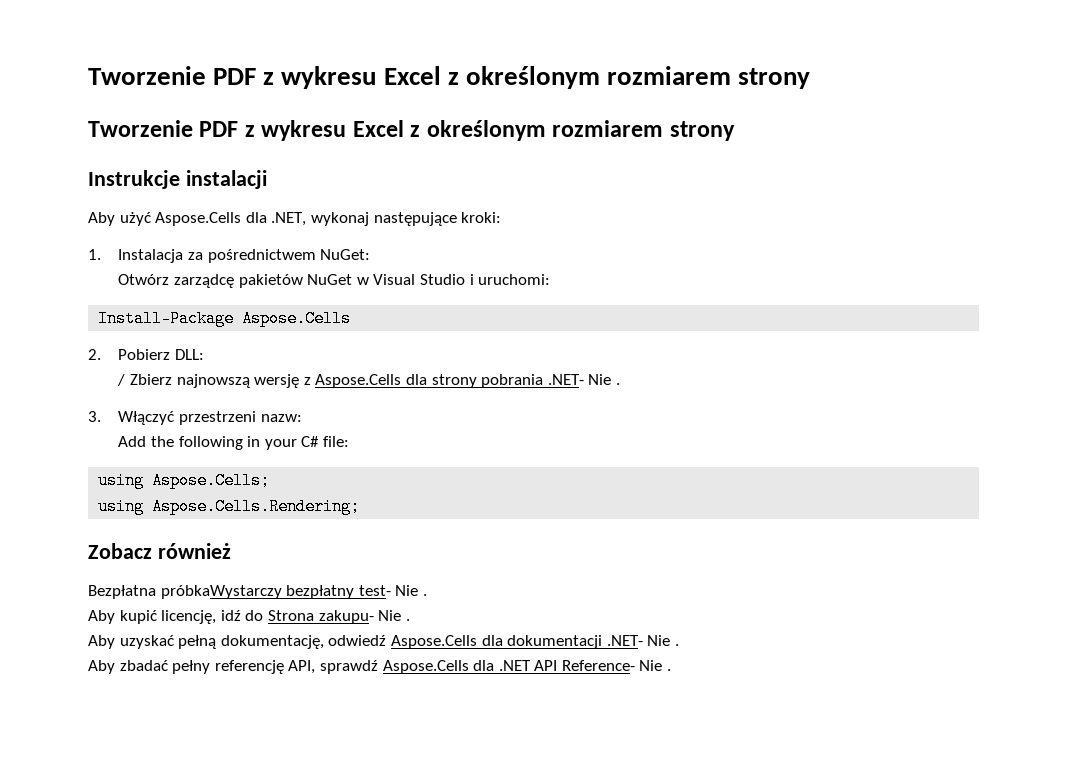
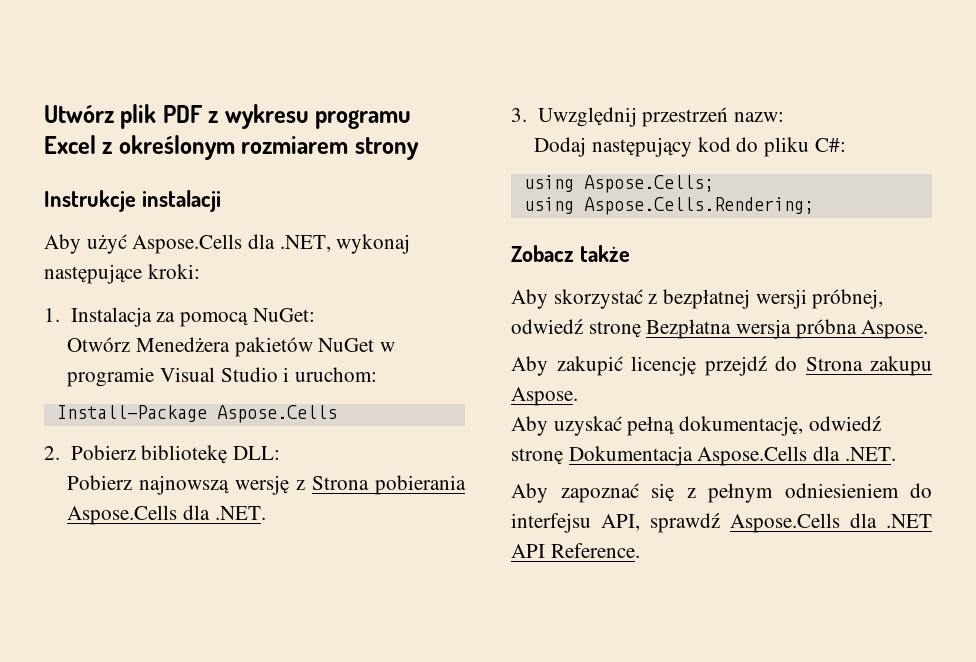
[88,66,811,89] [88,120,347,141] Tworzenie PDF z wykresu Excel z określonym rozmiarem strony // Tworzenie PDF z wykresu -> [44,104,412,129] Utwórz plik PDF z wykresu programu
[207,249,316,263] pośrednictwem -> [179,312,248,327] pomocą
[174,274,235,288] zarządcę -> [135,337,230,352] Menedżera
(369, 281) none -> [67,367,155,387] programie
[478,274,551,285] uruchomi: -> [294,367,377,382] uruchom:
(171, 354) none -> [141,445,228,464] bibliotekę
[117,374,173,386] / Zbierz -> [67,475,133,490] Pobierz
[315,374,620,388] Aspose.Cells dla strony pobrania .NET- Nie . -> [312,475,466,495] [67,505,266,525] Strona pobierania Aspose.Cells dla .NET.
[118,411,257,425] Włączyć przestrzeni -> [537,107,729,127] Uwzględnij przestrzeń
[118,436,350,450] Add the following in your C# file: -> [534,137,846,157] Dodaj następujący kod do pliku C#:
[157,543,231,559] [88,585,427,599] [88,610,410,624] również // Bezpłatna próbkaWystarczy bezpłatny test- Nie . // Aby kupić licencję, idź do Strona zakupu- Nie . -> [579,245,630,262] [511,289,884,309] [511,319,929,339] [511,356,932,376] [511,387,578,406] także // Aby skorzystać z bezpłatnej wersji próbnej, odwiedź stronę Bezpłatna wersja próbna Aspose. // Aby zakupić licencję przejdź do Strona zakupu Aspose.
[390,635,679,649] [88,660,284,674] Aspose.Cells dla dokumentacji .NET- Nie . // Aby zbadać pełny referencję -> [511,446,896,466] [511,483,932,503] [511,513,591,533] stronę Dokumentacja Aspose.Cells dla .NET. // Aby zapoznać się z pełnym odniesieniem do interfejsu
[561,660,672,671] Reference- Nie . -> [550,543,640,558] Reference.

